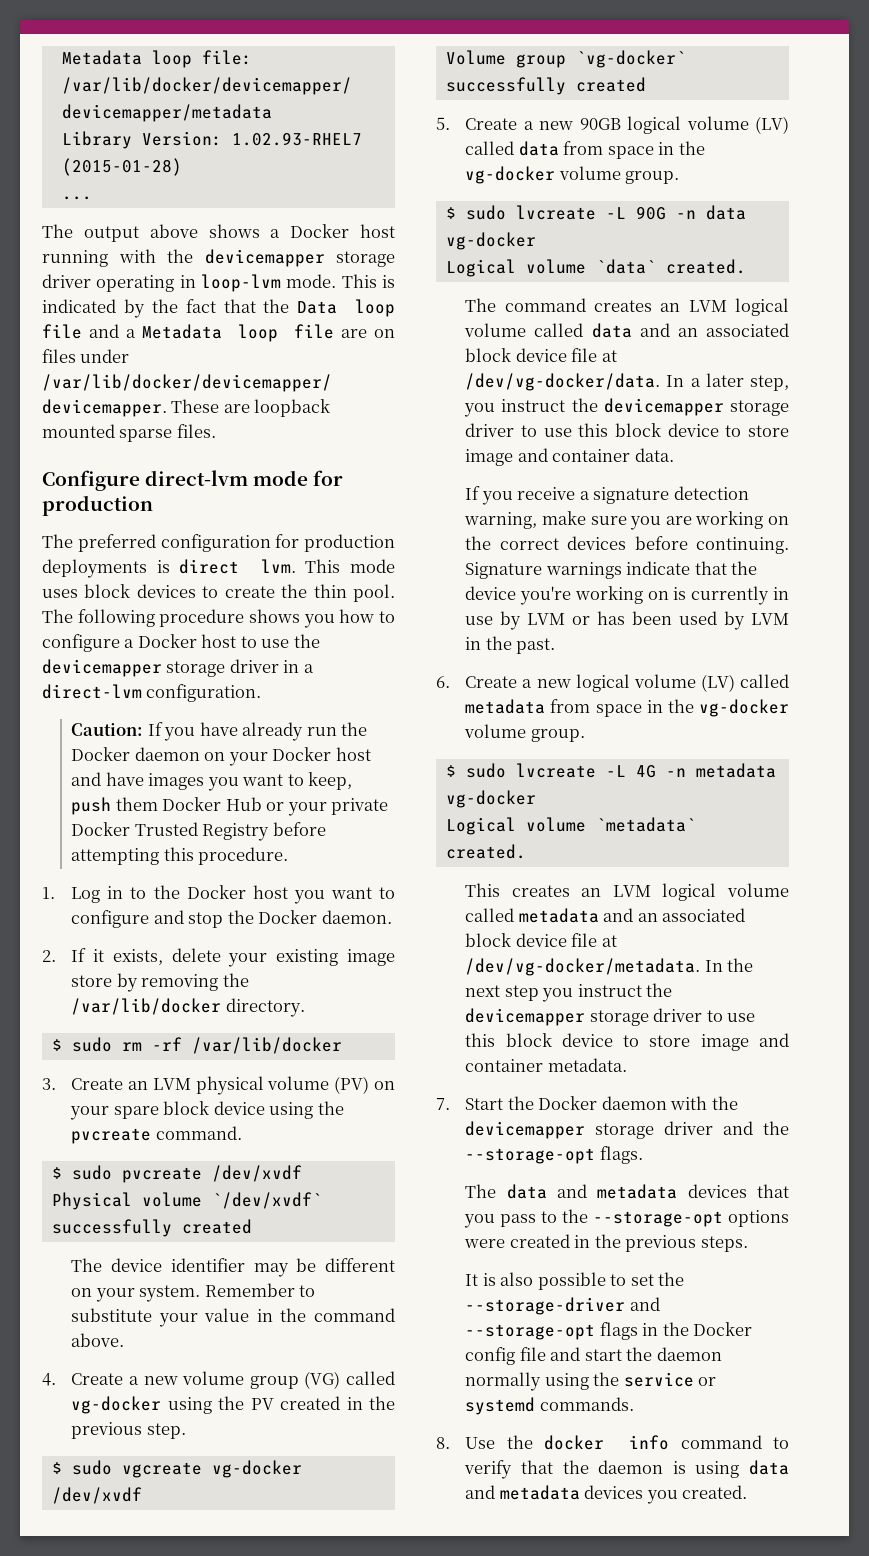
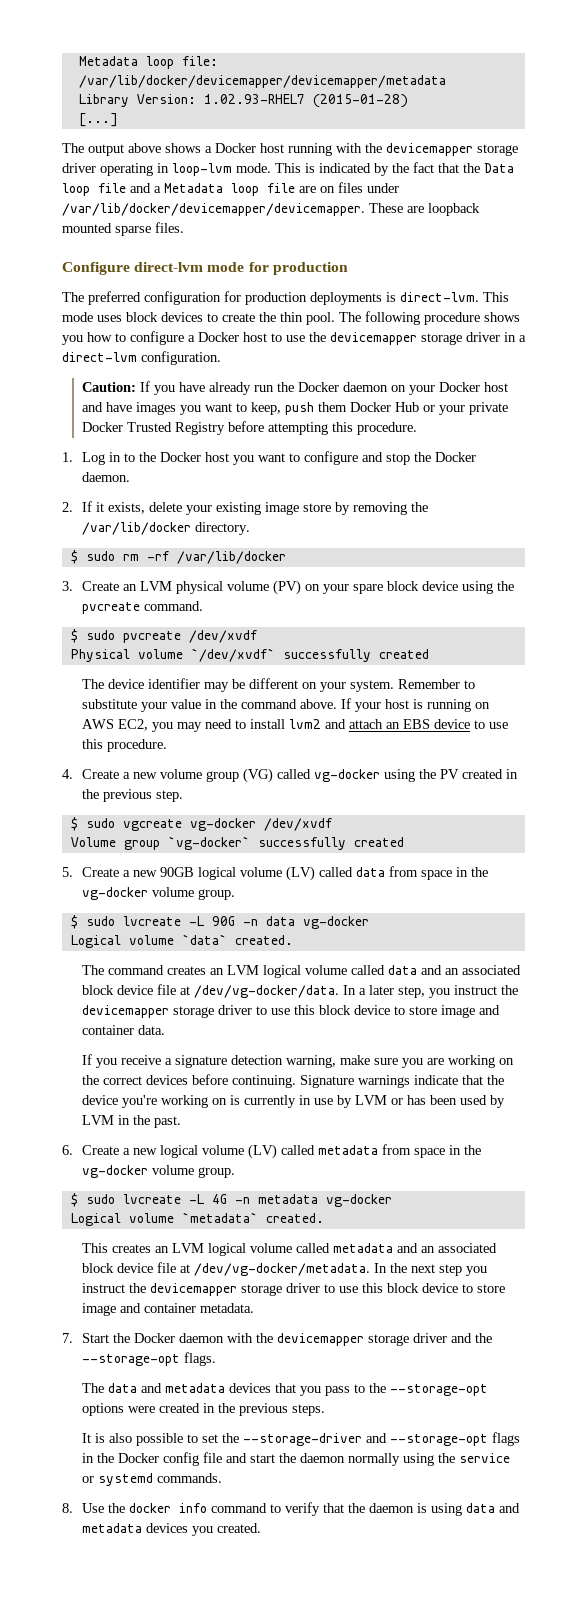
[61,196,92,200] ... -> [78,113,118,127] [...]
[179,559,296,574] direct lvm. -> [400,292,479,302] direct-lvm.
(125, 1340) none -> [341,698,491,712] [82,719,509,732] [82,739,168,752] If your host is running on AWS EC2, you may need to install lvm2 and attach an EBS device to use this procedure.

